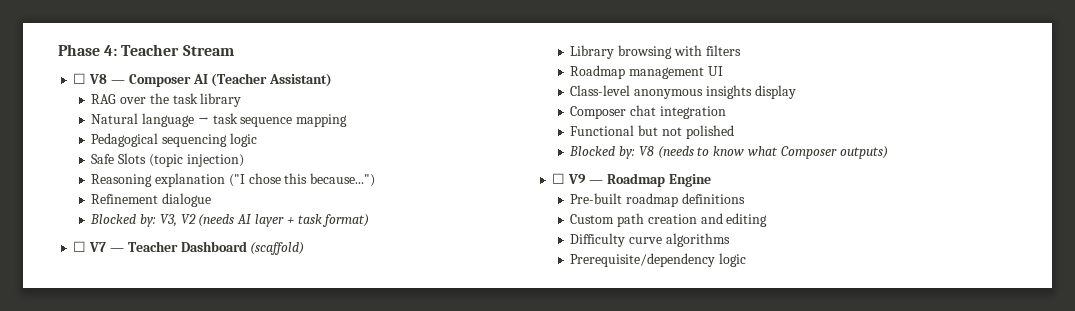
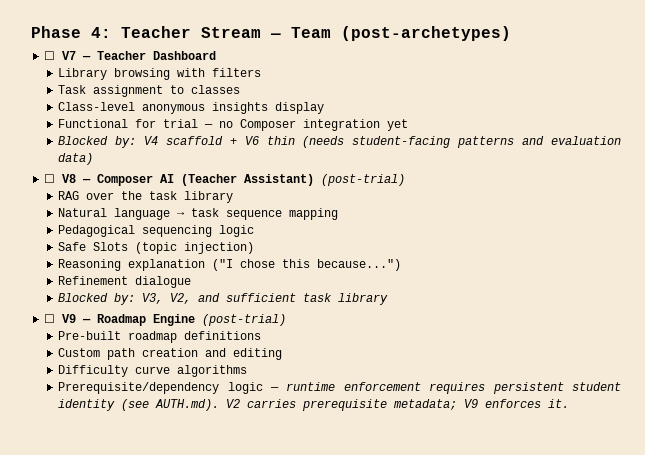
(234, 50) none -> [270,26,511,41] [44,51,217,60] [58,68,262,80] [58,85,241,97] [58,102,325,114] [58,119,409,131] [58,136,621,148] [58,153,94,165] — Team (post-archetypes) // ☐ V7 — Teacher Dashboard // Library browsing with filters // Task assignment to classes // Class-level anonymous insights display // Functional for trial — no Composer integration yet // Blocked by: V4 scaffold + V6 thin (needs student-facing patterns and evaluation data)
(333, 80) none -> [321,174,406,186] (post-trial)
[180,214,370,227] [73,241,305,255] [570,45,741,59] [570,65,723,79] [570,85,796,99] [570,105,726,119] [570,125,734,139] [569,146,888,159] V2 (needs AI layer + task format) // ☐ V7 — Teacher Dashboard (scaffold) // Library browsing with filters // Roadmap management UI // Class-level anonymous insights display // Composer chat integration // Functional but not polished // Blocked by: V8 (needs to know what Composer outputs) -> [170,293,389,305] V2, and sufficient task library
(711, 180) none -> [202,314,287,326] (post-trial)
(747, 260) none -> [270,382,621,394] [58,399,570,411] — runtime enforcement requires persistent student identity (see AUTH.md). V2 carries prerequisite metadata; V9 enforces it.

